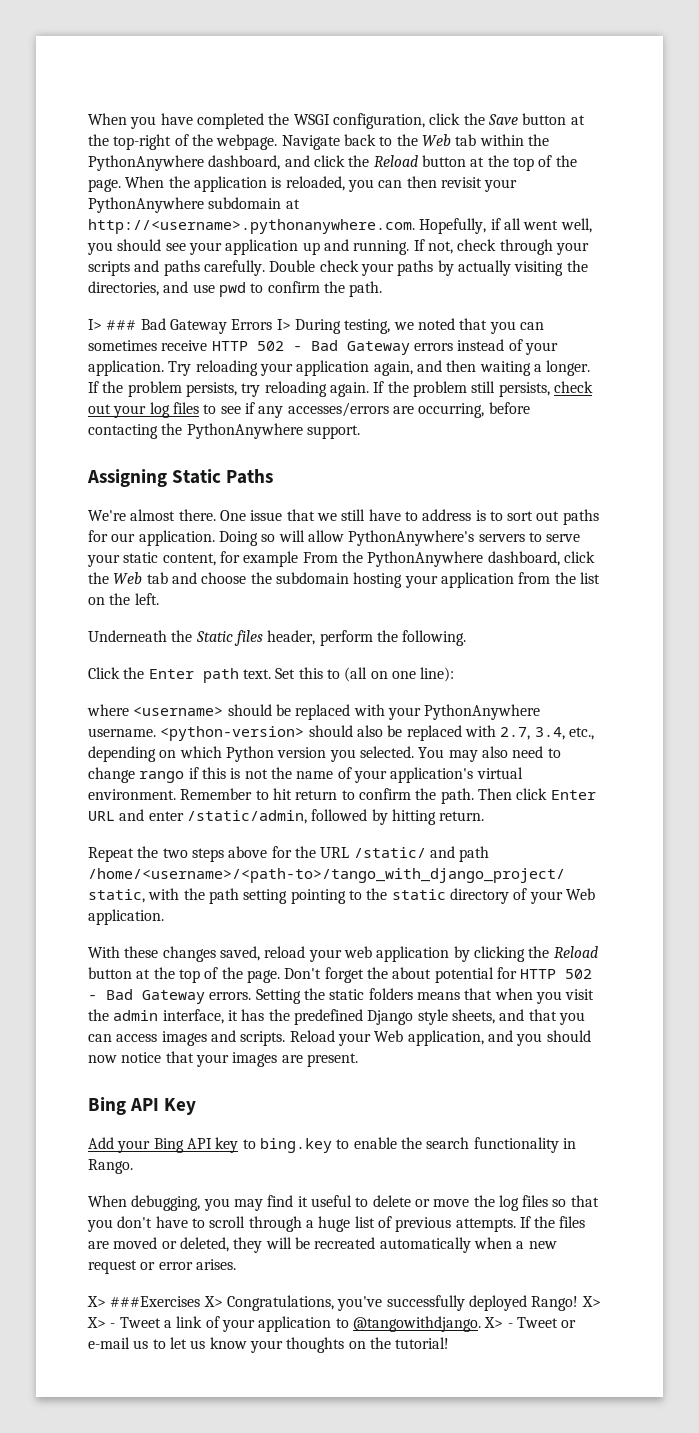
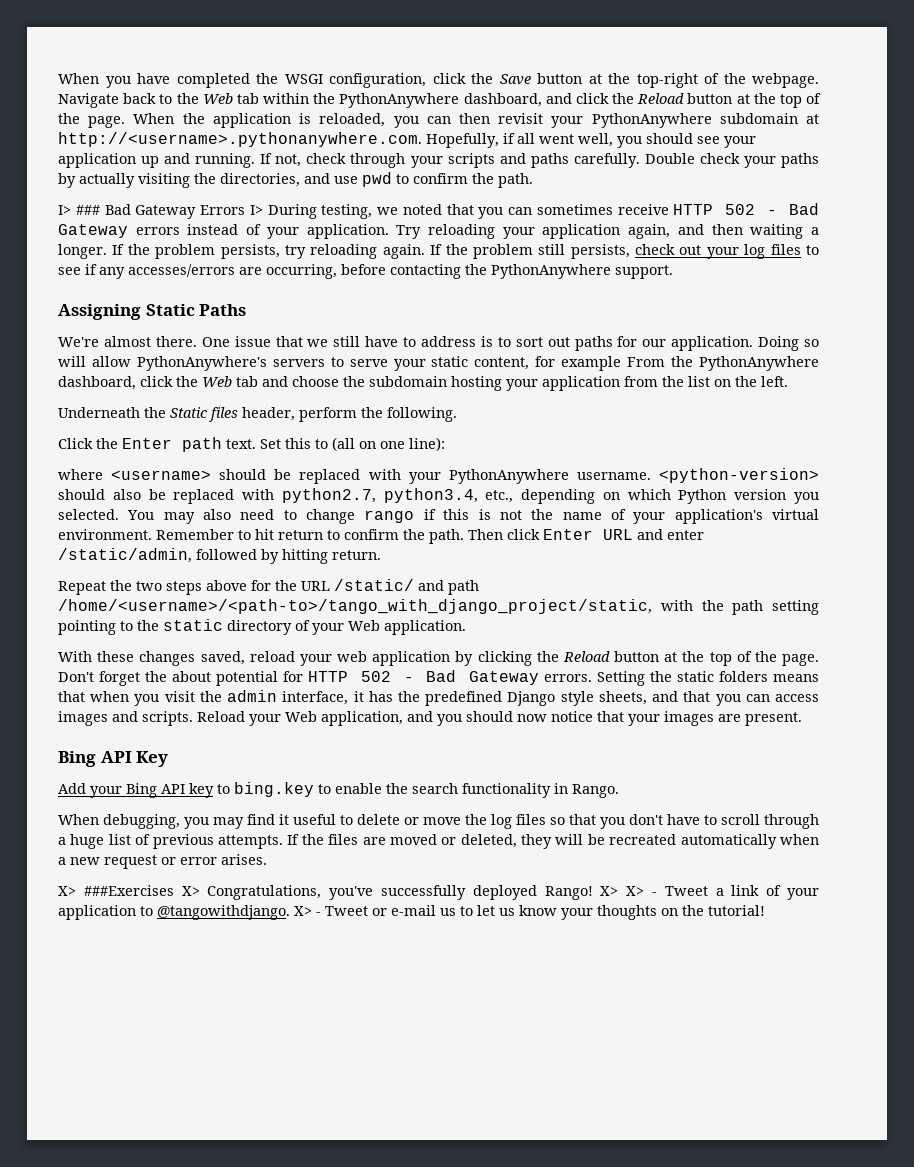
[500,727,565,740] 2.7, 3.4, -> [281,488,478,503] python2.7, python3.4,

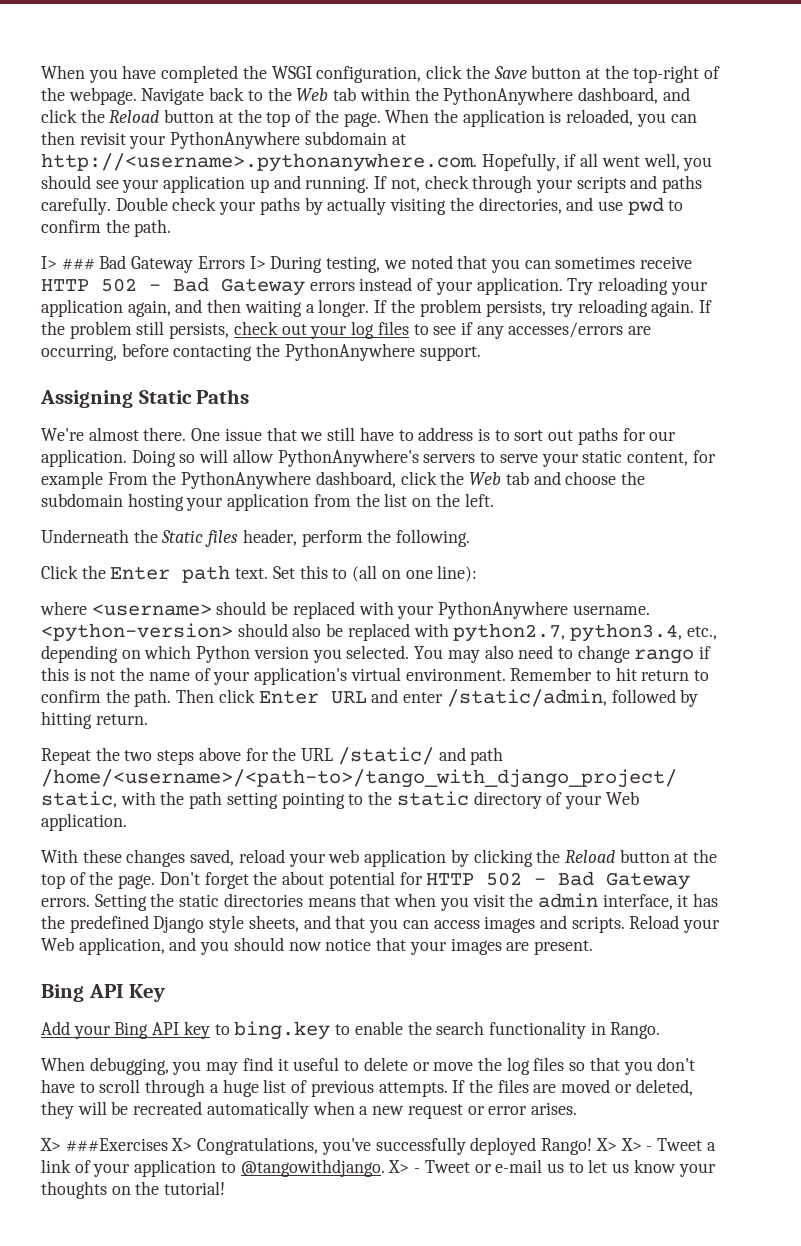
[718,671,768,682] folders -> [223,893,303,907] directories

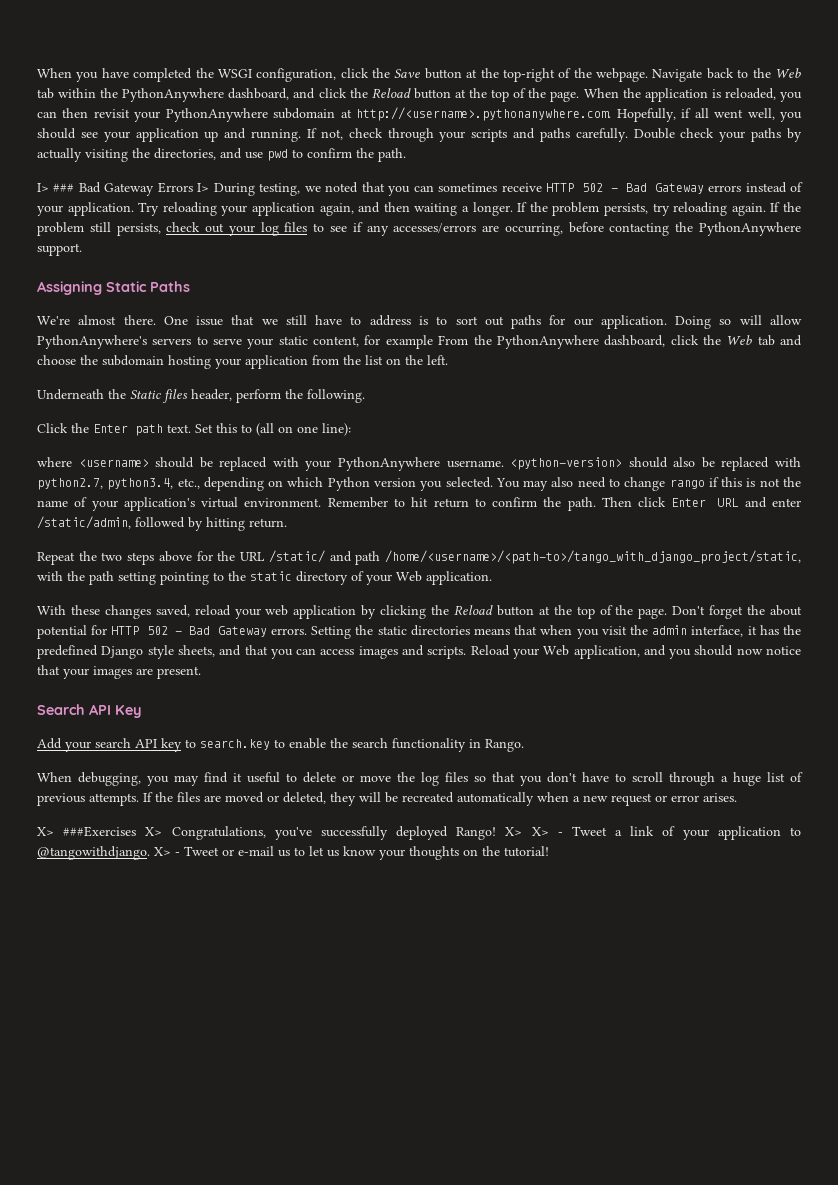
[41,984,84,1002] Bing -> [37,704,85,715] Search
[114,1022,149,1039] Bing -> [95,738,131,748] search
[234,1021,331,1040] bing.key -> [200,739,270,750] search.key

